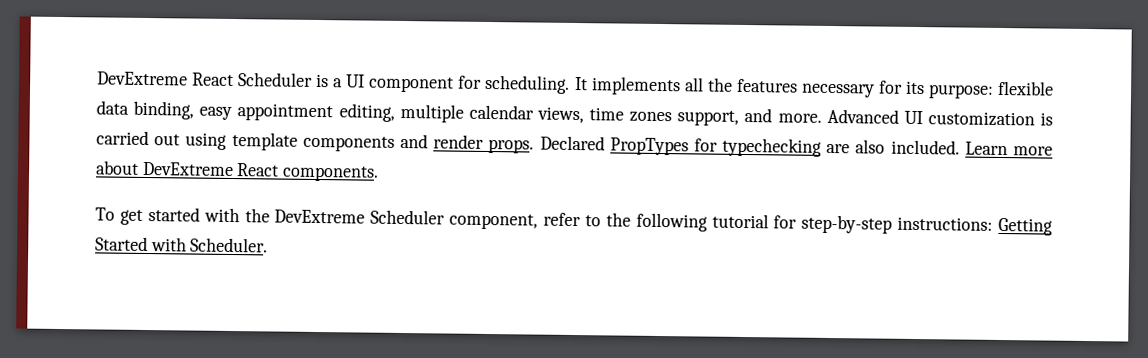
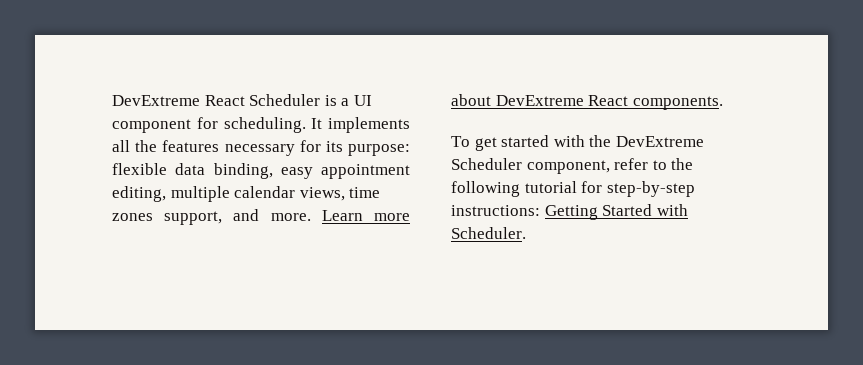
[826,108,1053,127] [96,130,960,157] Advanced UI customization is carried out using template components and render props. Declared PropTypes for typechecking are also included. -> (311, 217) none

